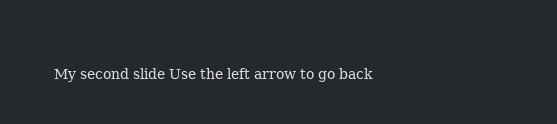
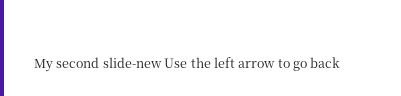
[133,68,165,79] slide -> [102,57,162,68] slide-new

